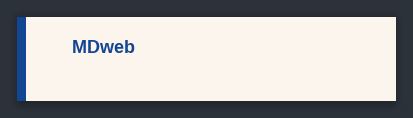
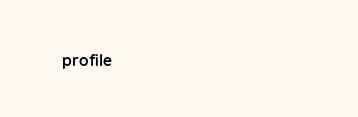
[72,40,135,53] MDweb -> [62,54,112,69] profile

